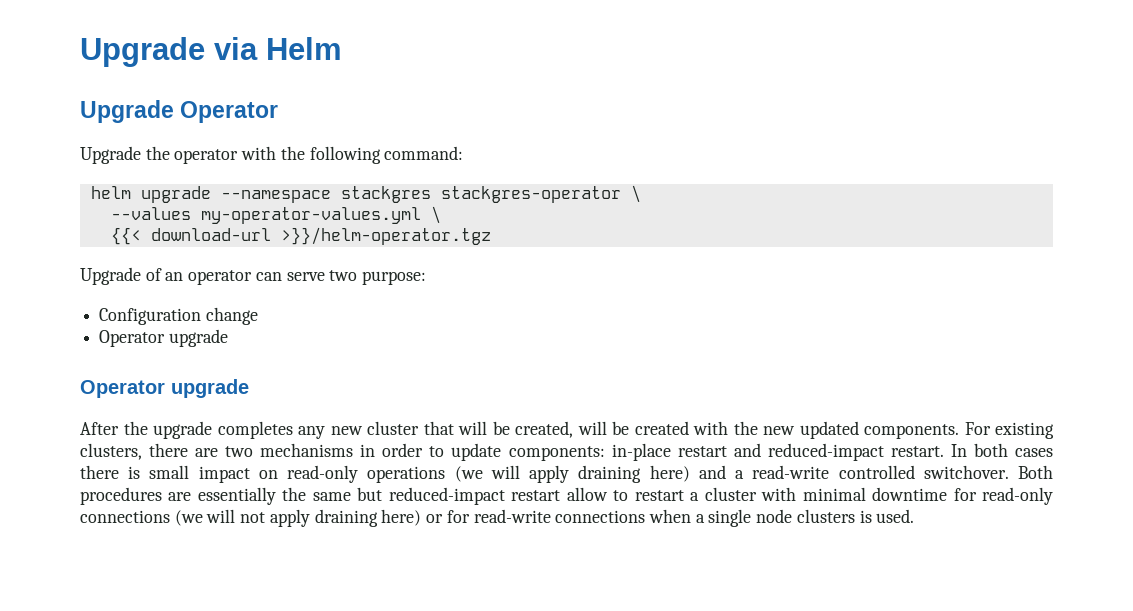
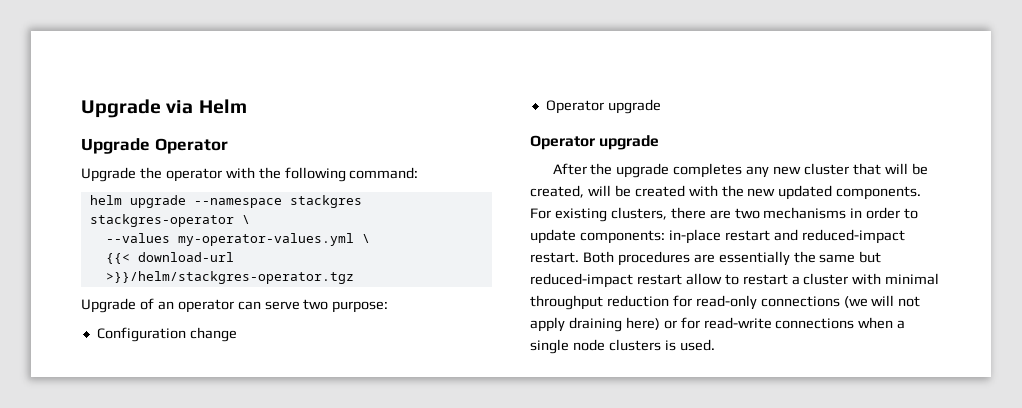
[280,227,491,245] >}}/helm-operator.tgz -> [105,271,354,284] >}}/helm/stackgres-operator.tgz
[950,443,1053,457] [80,465,1009,483] In both cases there is small impact on read-only operations (we will apply draining here) and a read-write controlled switchover. -> (579, 257) none
[872,487,948,501] downtime -> [530,295,669,310] throughput reduction

